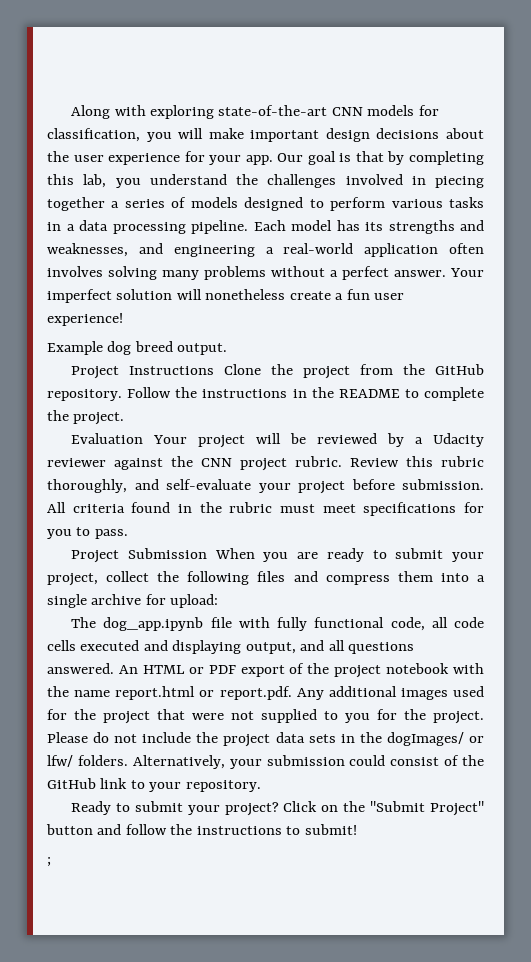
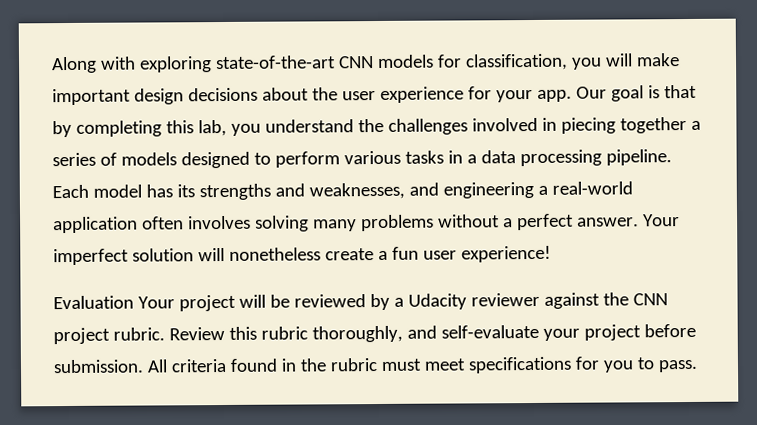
[47,341,228,355] [71,364,484,379] [47,387,484,401] [47,410,125,425] // Example dog breed output. // Project Instructions Clone the project from the GitHub repository. Follow the instructions in the README to complete the project. -> (551, 254) none
[71,548,484,563] [47,571,485,586] [47,594,219,608] [71,617,484,631] [47,640,415,654] [47,663,484,678] [47,686,484,700] [47,709,484,724] [47,732,484,747] [47,755,484,769] [47,778,261,792] [71,801,484,816] [46,824,357,835] [47,857,51,867] // Project Submission When you are ready to submit your project, collect the following files and compress them into a single archive for upload: // The dog_app.ipynb file with fully functional code, all code cells executed and displaying output, and all questions answered. An HTML or PDF export of the project notebook with the name report.html or report.pdf. Any additional images used for the project that were not supplied to you for the project. Please do not include the project data sets in the dogImages/ or lfw/ folders. Alternatively, your submission could consist of the GitHub link to your repository. // Ready to submit your project? Click on the "Submit Project" button and follow the instructions to submit! // ; -> (698, 366) none

